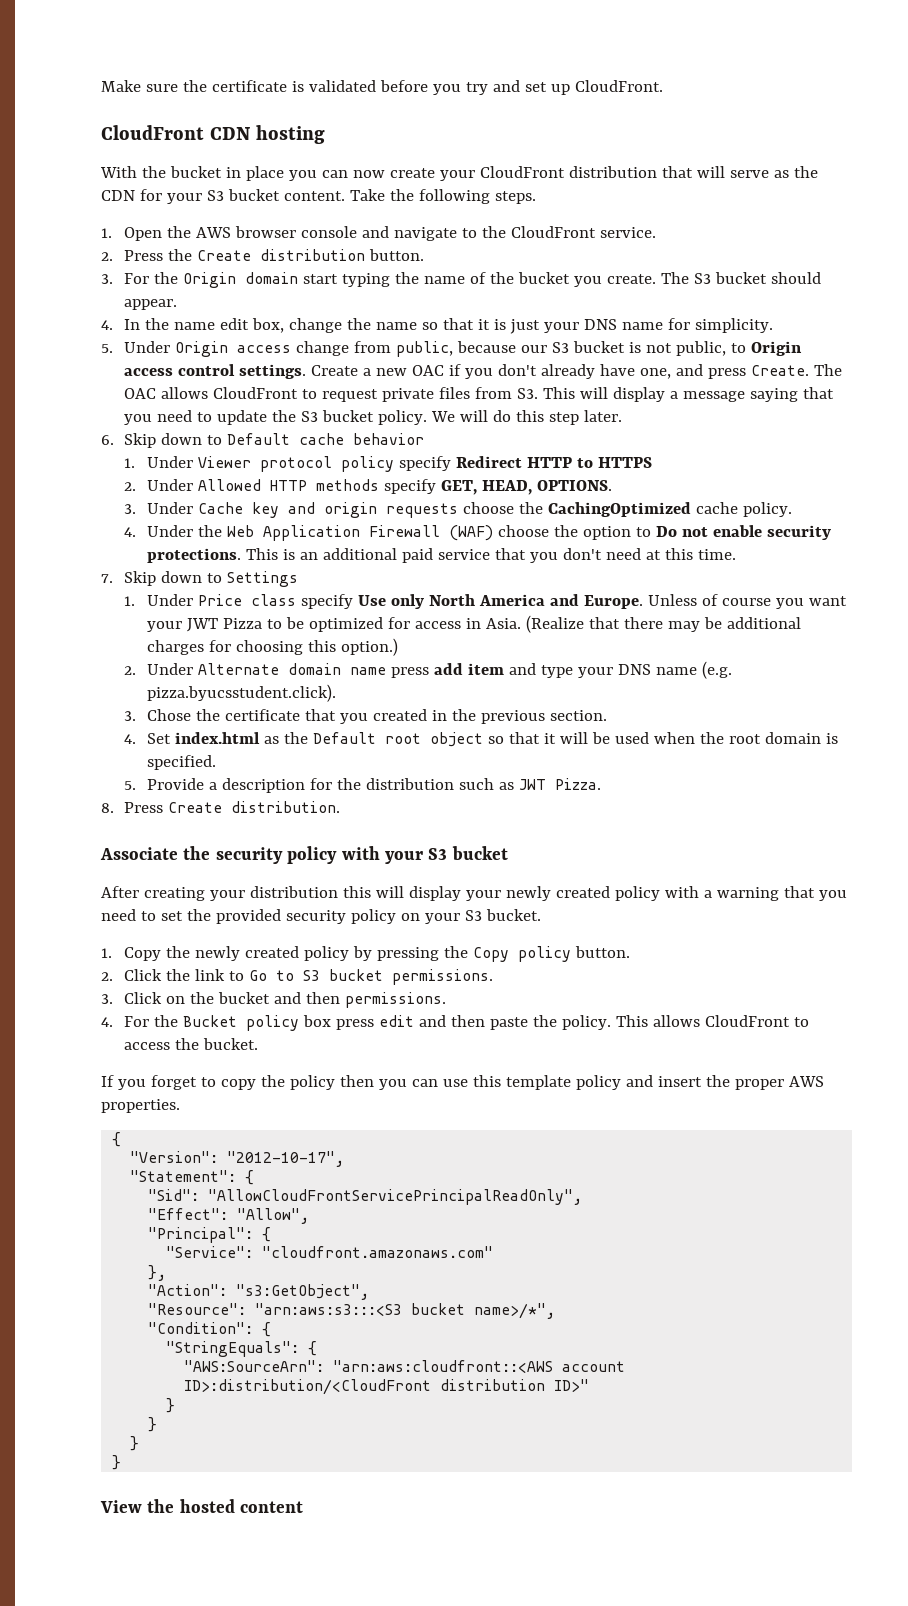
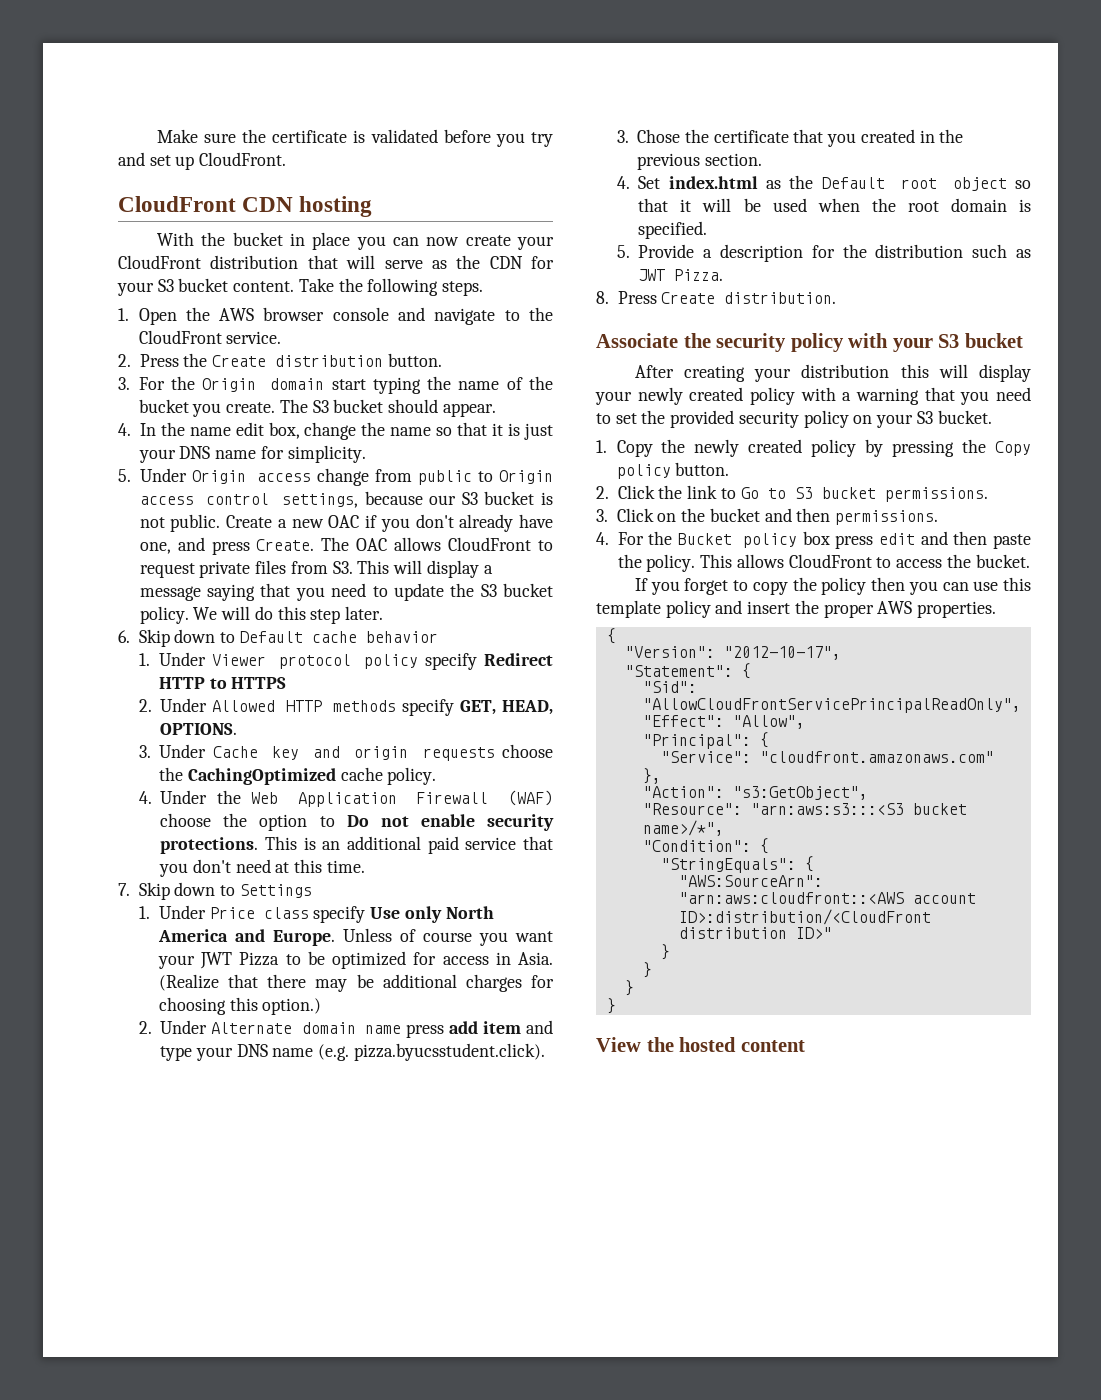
[396,341,454,357] public, -> [418,470,553,485] [139,493,358,508] public to Origin access control settings,
[676,341,803,356] [124,364,307,379] public, to Origin access control settings. -> [170,514,221,532] public.

